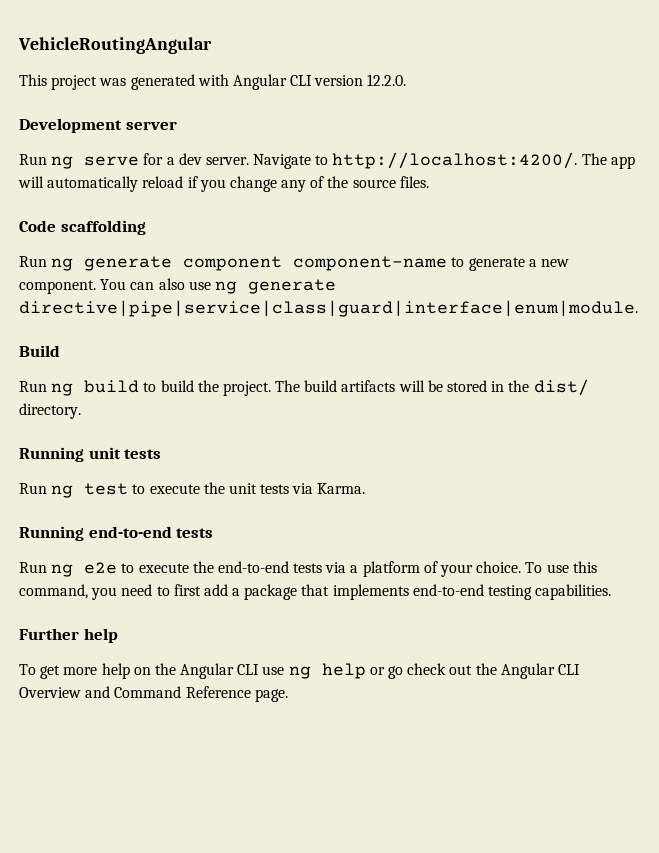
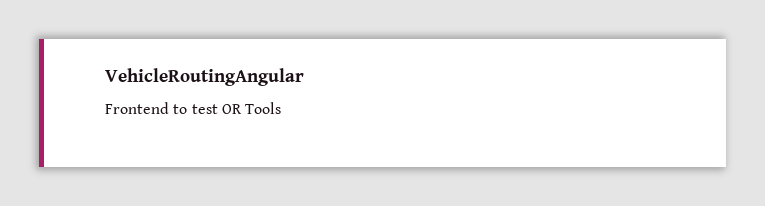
[19,74,407,90] [19,118,177,133] [19,152,635,169] [18,176,429,192] [19,220,146,235] [19,256,569,271] [19,278,336,294] [19,300,638,317] [19,345,60,357] [19,379,589,396] [19,403,81,419] [19,447,162,462] [19,482,366,498] [19,526,214,541] [19,561,597,577] [19,584,612,600] [19,628,118,643] [19,663,580,679] [19,686,288,702] This project was generated with Angular CLI version 12.2.0. // Development server // Run ng serve for a dev server. Navigate to http://localhost:4200/. The app will automatically reload if you change any of the source files. // Code scaffolding // Run ng generate component component-name to generate a new component. You can also use ng generate directive|pipe|service|class|guard|interface|enum|module. // Build // Run ng build to build the project. The build artifacts will be stored in the dist/ directory. // Running unit tests // Run ng test to execute the unit tests via Karma. // Running end-to-end tests // Run ng e2e to execute the end-to-end tests via a platform of your choice. To use this command, you need to first add a package that implements end-to-end testing capabilities. // Further help // To get more help on the Angular CLI use ng help or go check out the Angular CLI Overview and Command Reference page. -> [105,102,282,114] Frontend to test OR Tools

